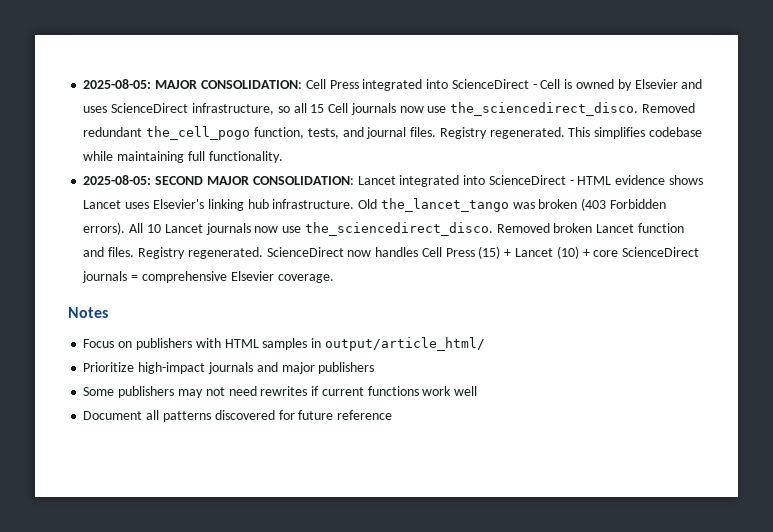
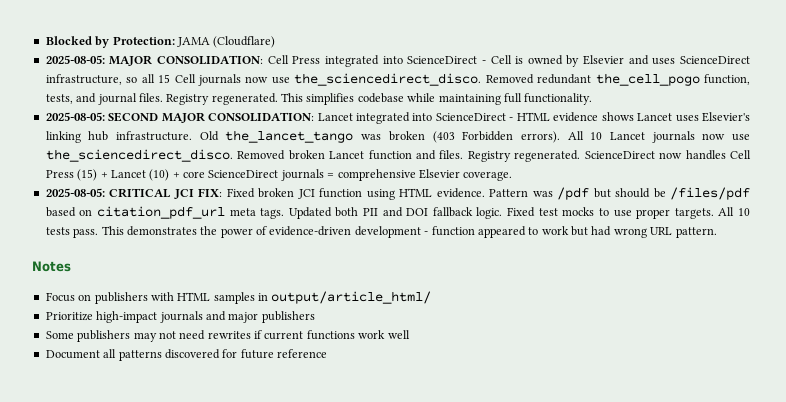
(83, 84) none -> [45,36,276,48] Blocked by Protection: JAMA (Cloudflare) //
(334, 278) none -> [45,187,751,200] [45,206,750,219] [45,226,717,238] // 2025-08-05: CRITICAL JCI FIX: Fixed broken JCI function using HTML evidence. Pattern was /pdf but should be /files/pdf based on citation_pdf_url meta tags. Updated both PII and DOI fallback logic. Fixed test mocks to use proper targets. All 10 tests pass. This demonstrates the power of evidence-driven development - function appeared to work but had wrong URL pattern.

